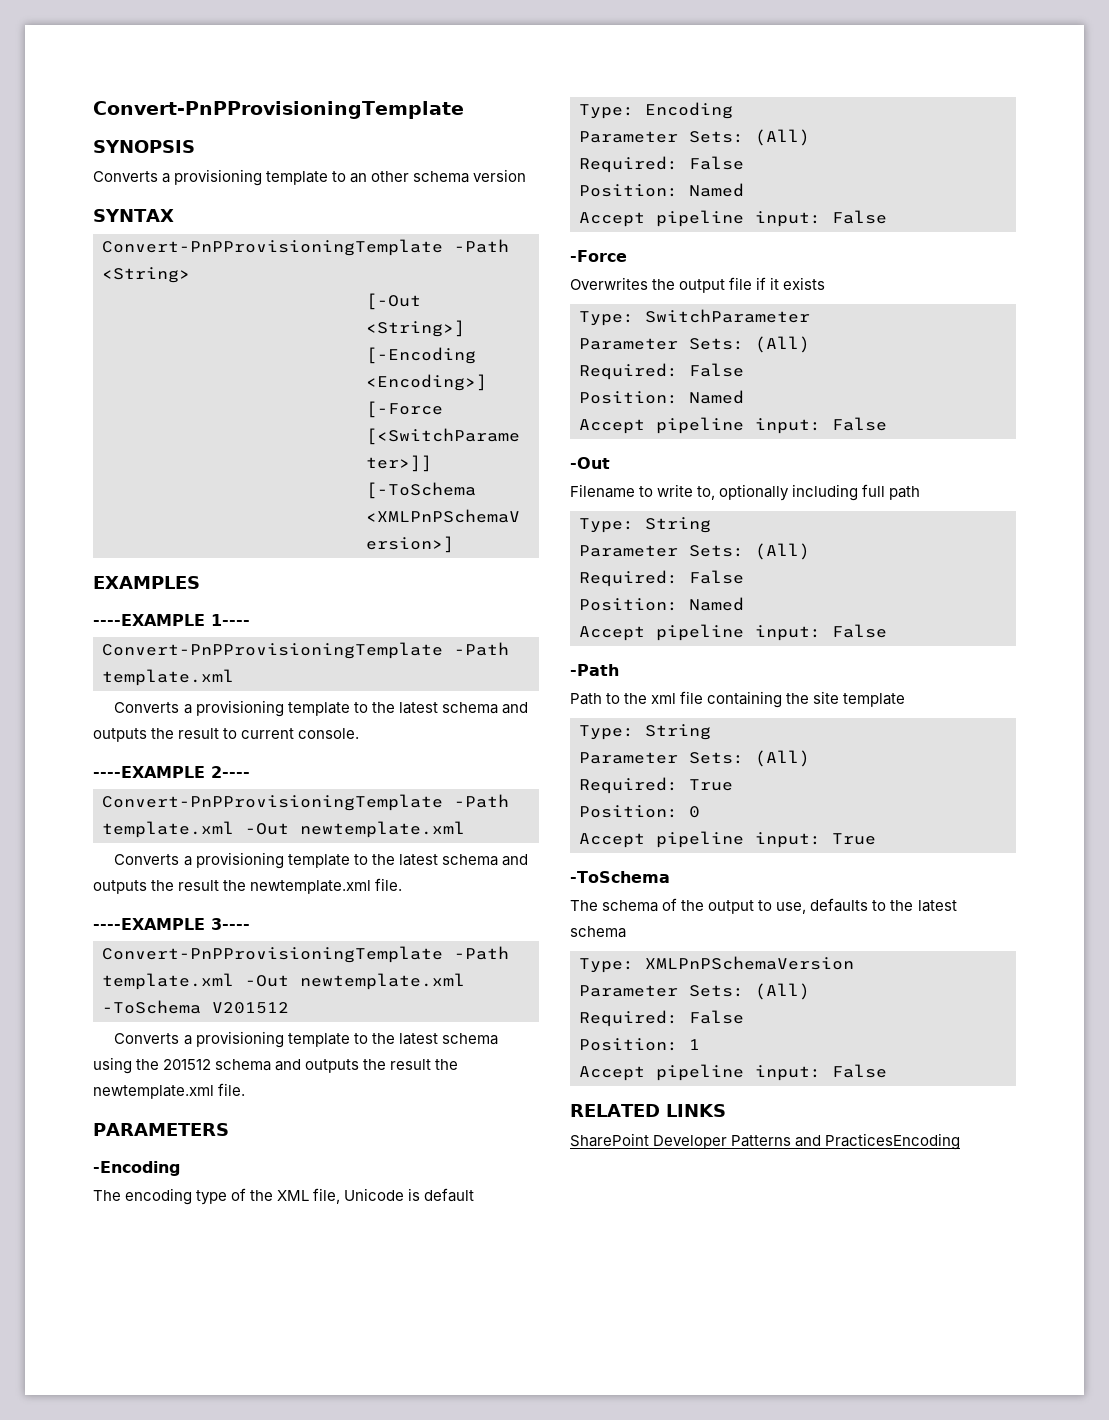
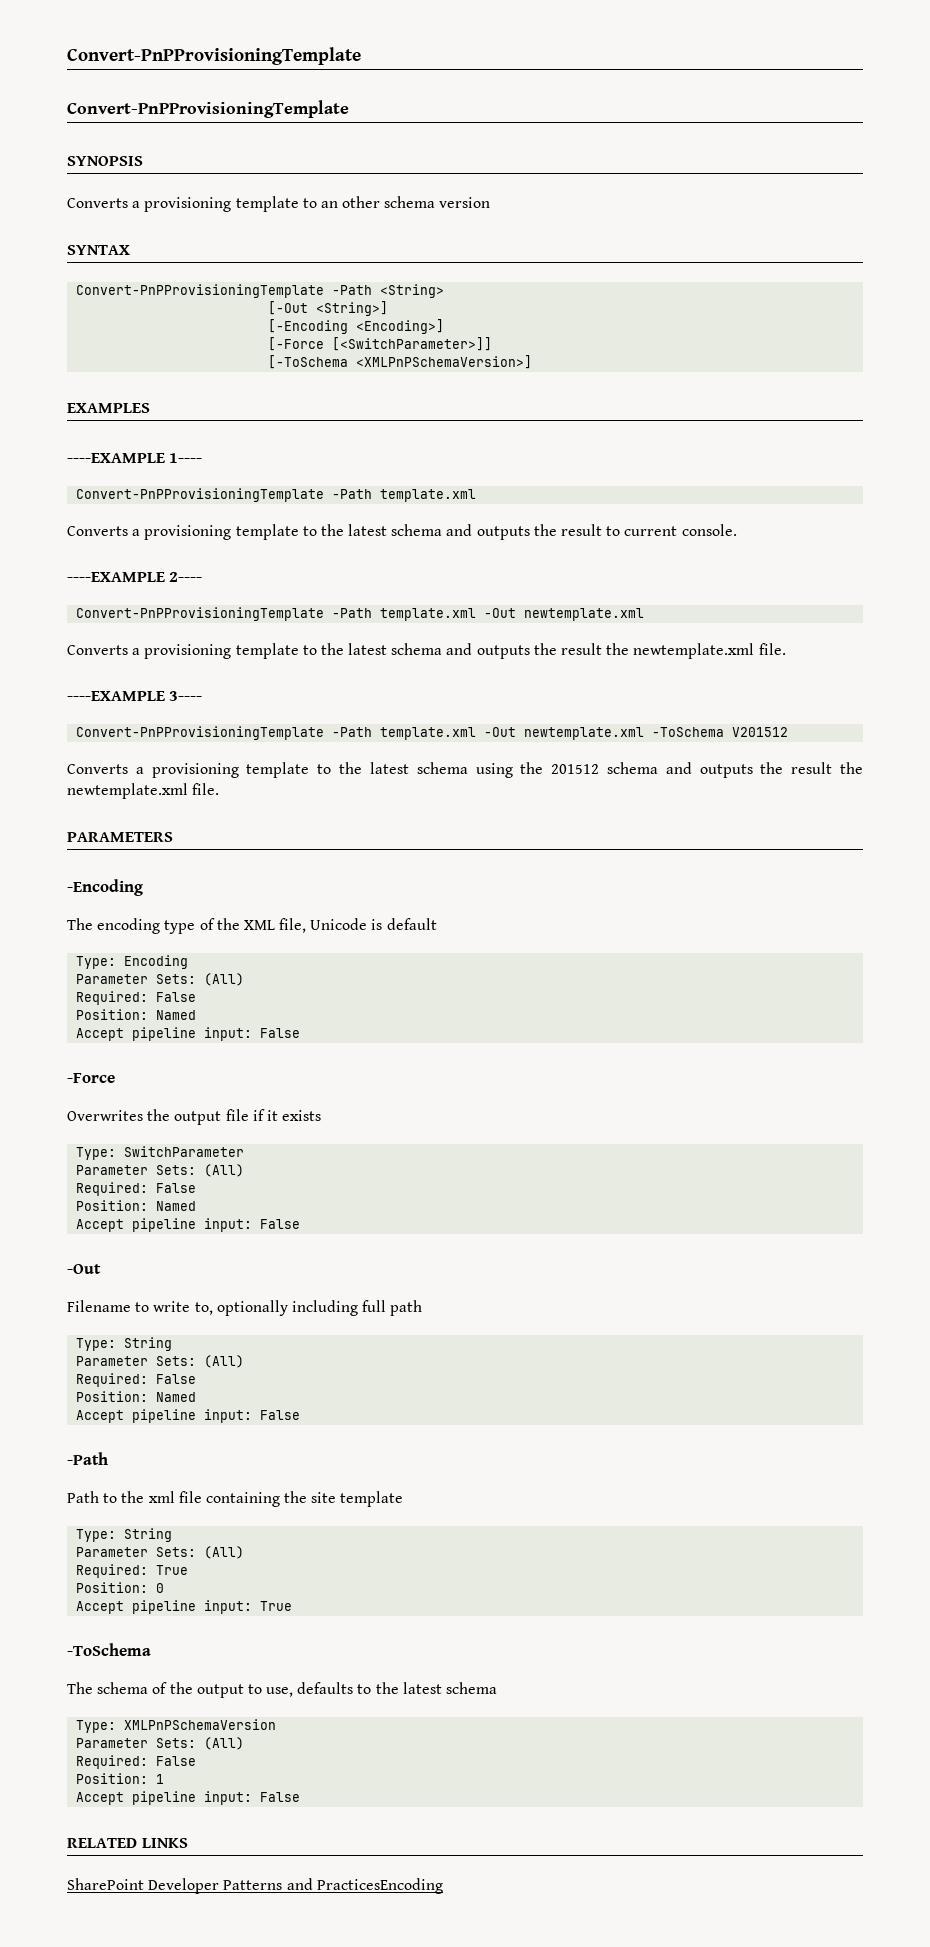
[93,101,464,119] Convert-PnPProvisioningTemplate -> [67,47,361,65] [67,100,349,118] Convert-PnPProvisioningTemplate // Convert-PnPProvisioningTemplate

